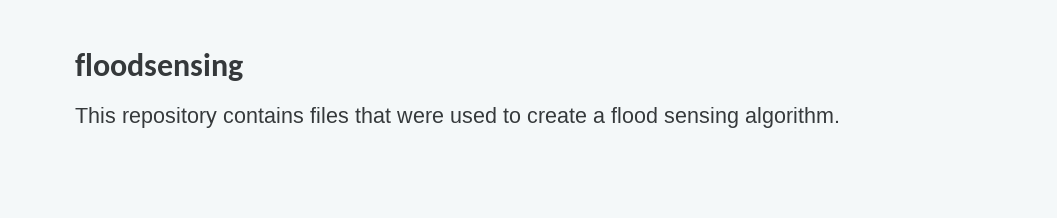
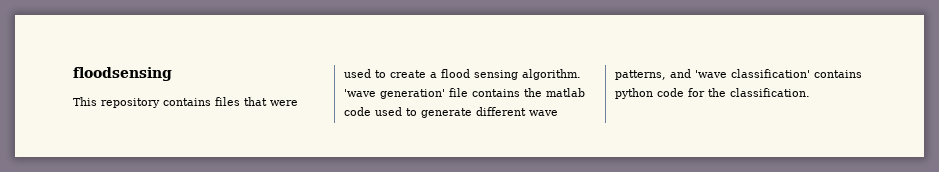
(840, 117) none -> [344,88,585,99] [344,107,558,118] [615,69,862,80] [615,88,810,99] 'wave generation' file contains the matlab code used to generate different wave patterns, and 'wave classification' contains python code for the classification.

